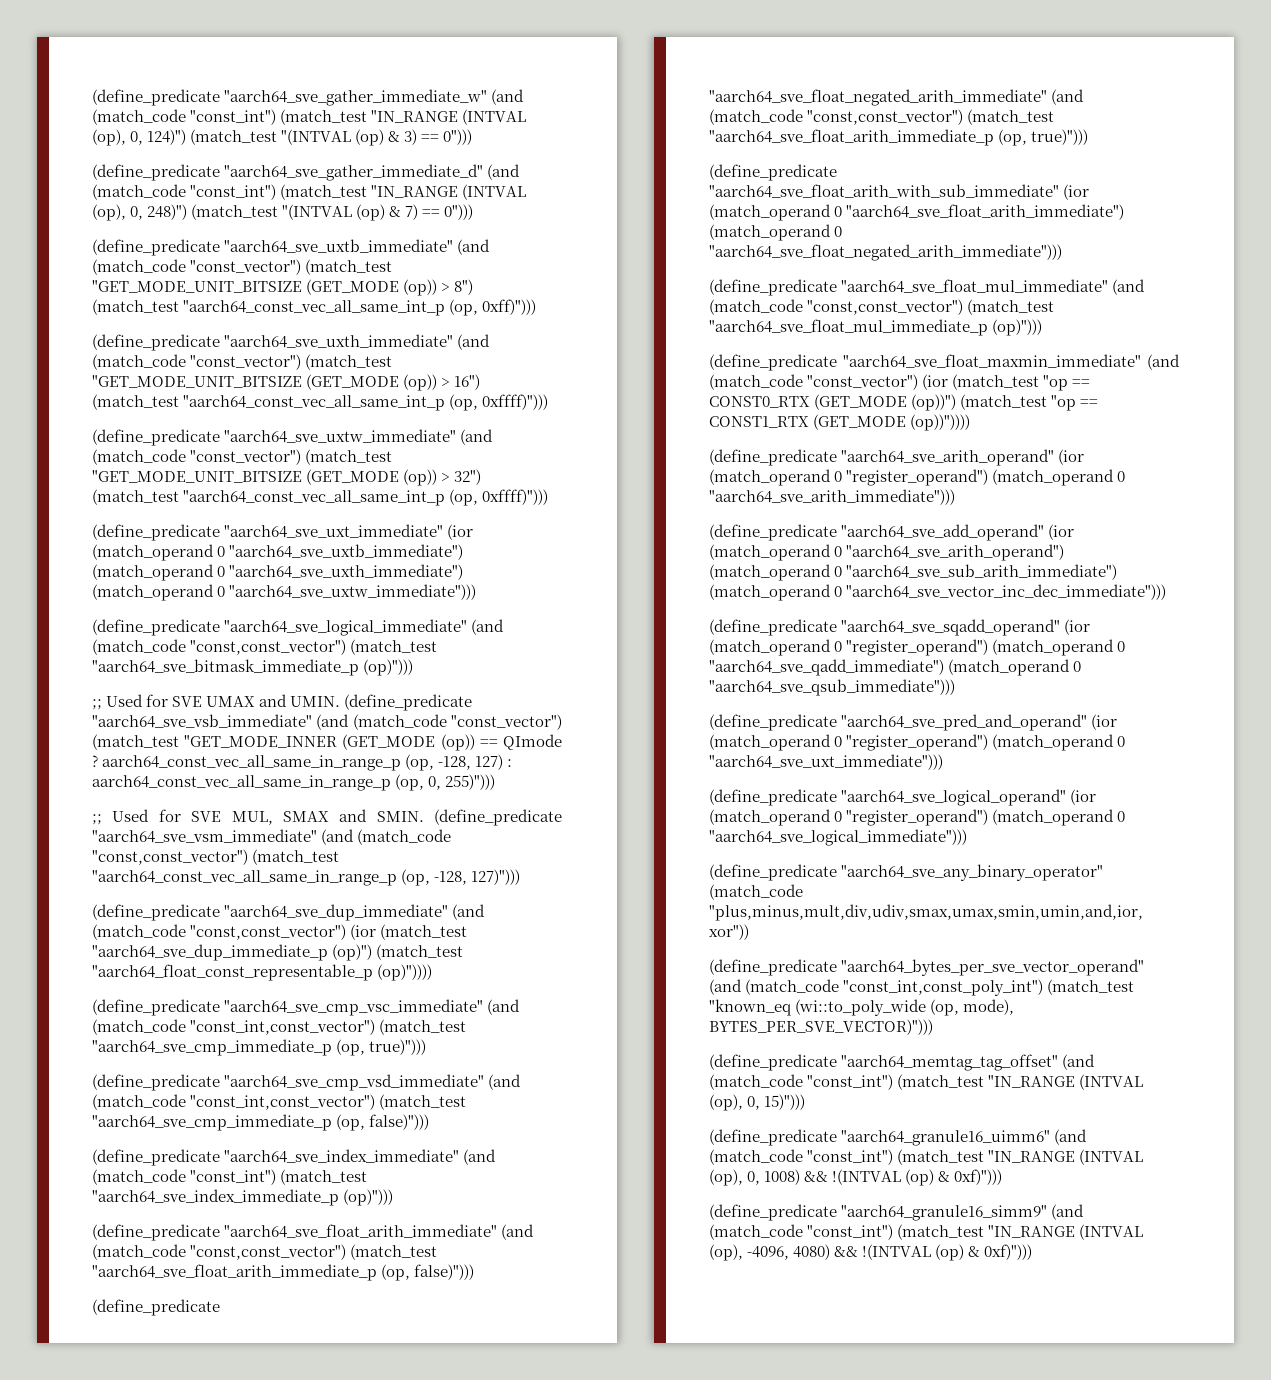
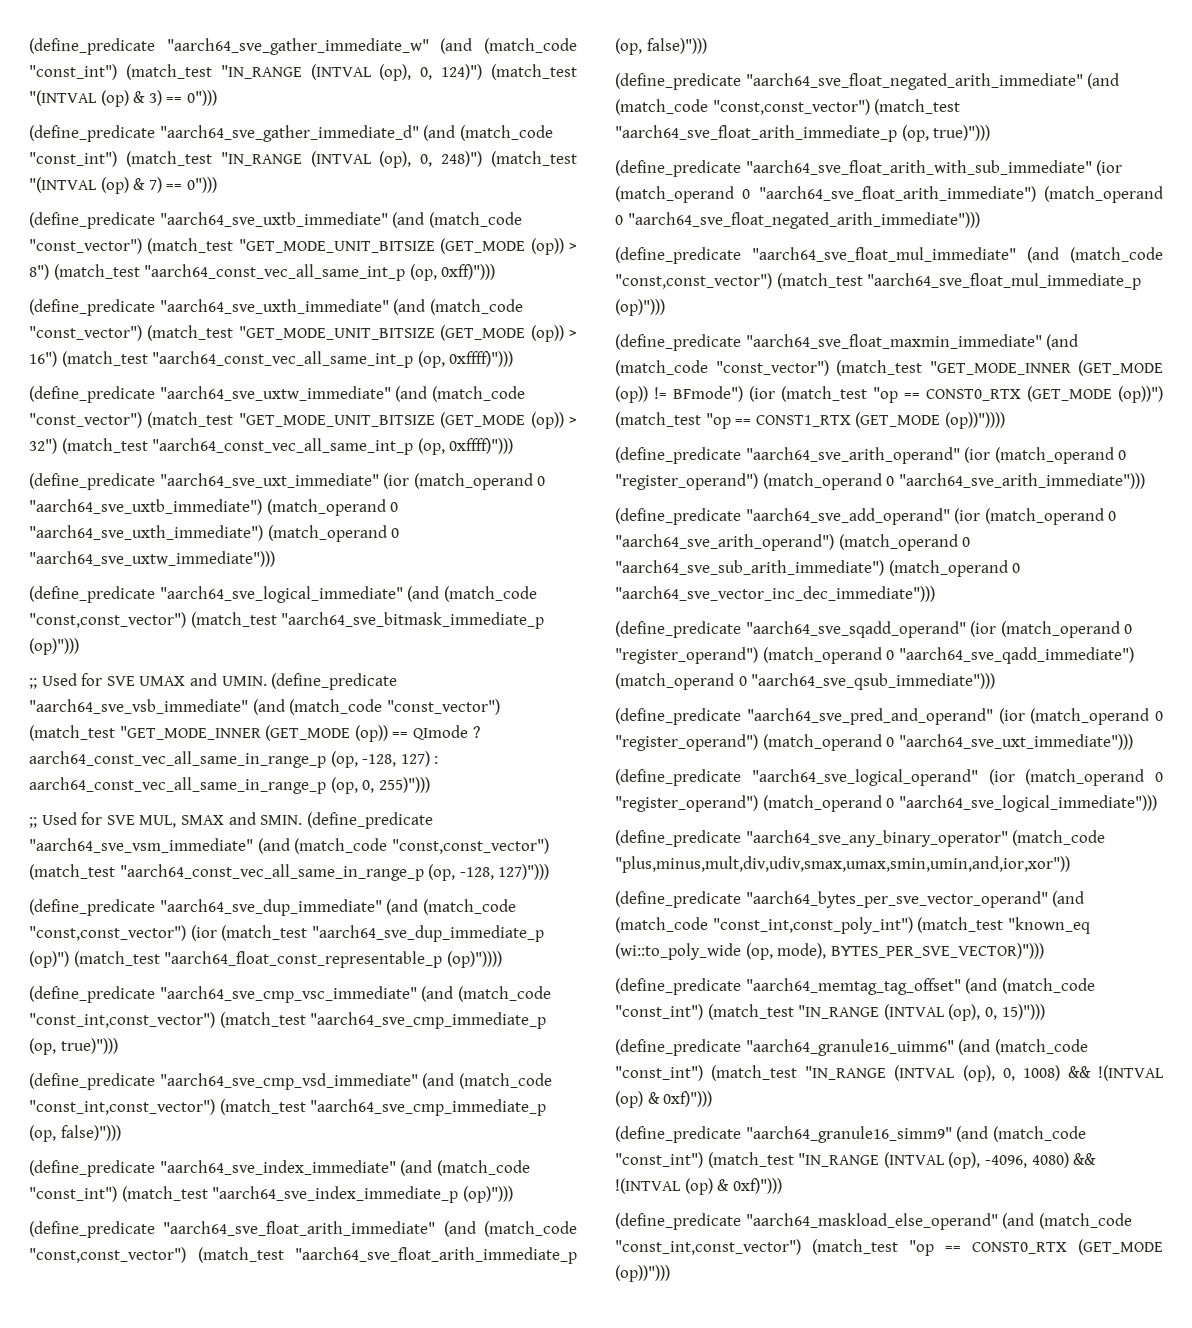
(919, 382) none -> [836,360,1163,376] [615,386,743,403] (match_test "GET_MODE_INNER (GET_MODE (op)) != BFmode")
(1033, 1252) none -> [615,1213,1132,1230] [615,1239,1163,1256] [615,1265,670,1282] // (define_predicate "aarch64_maskload_else_operand" (and (match_code "const_int,const_vector") (match_test "op == CONST0_RTX (GET_MODE (op))")))

